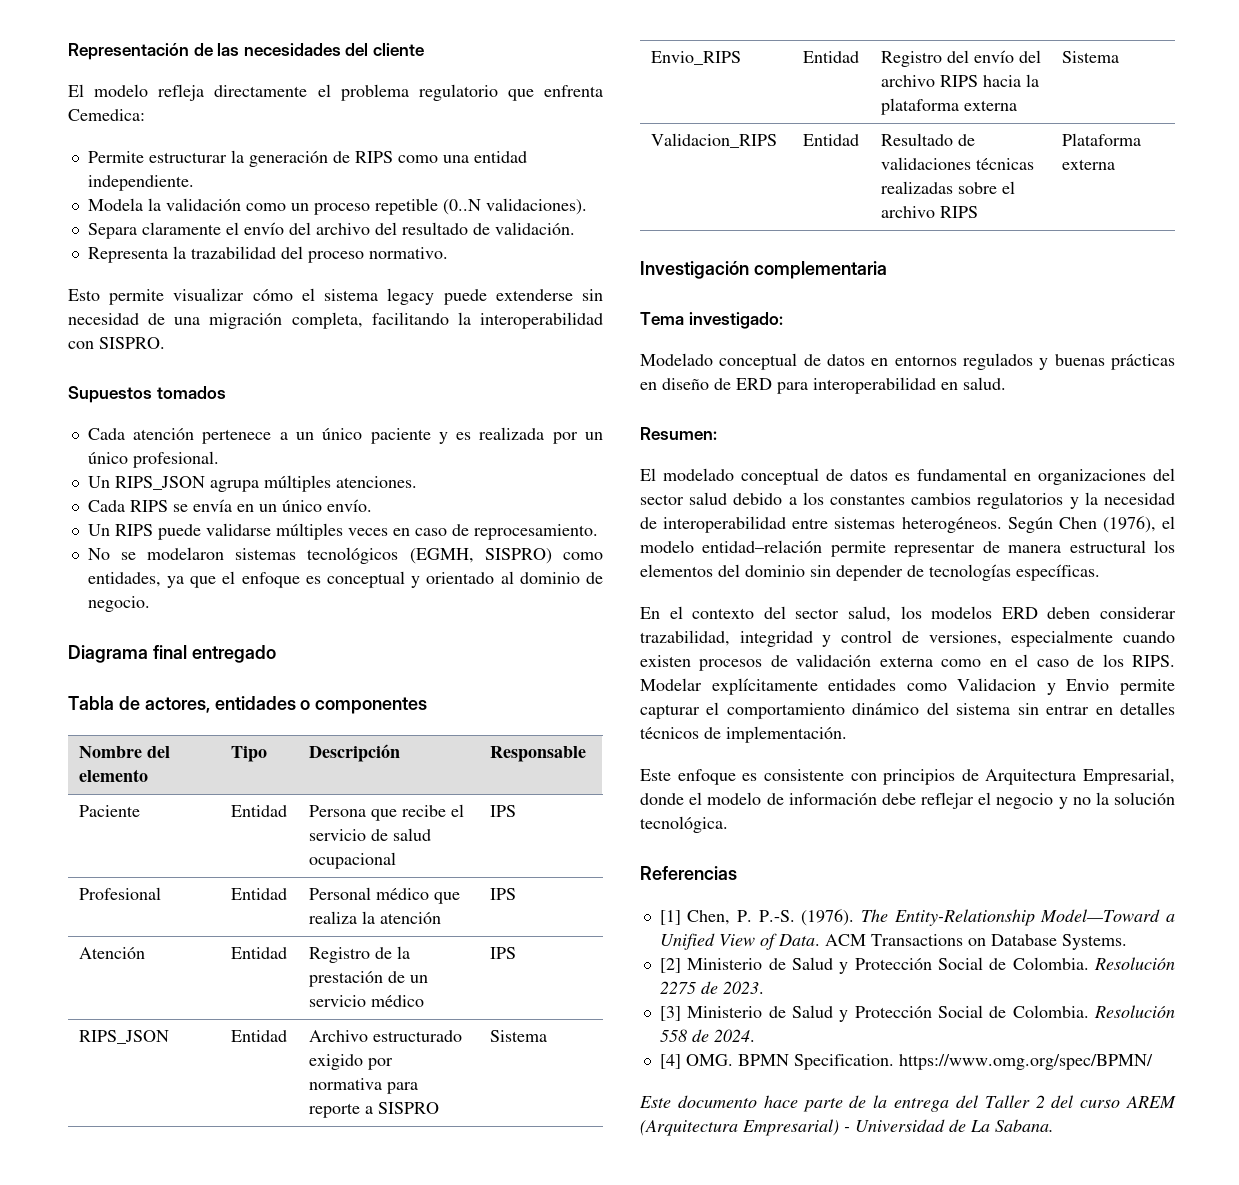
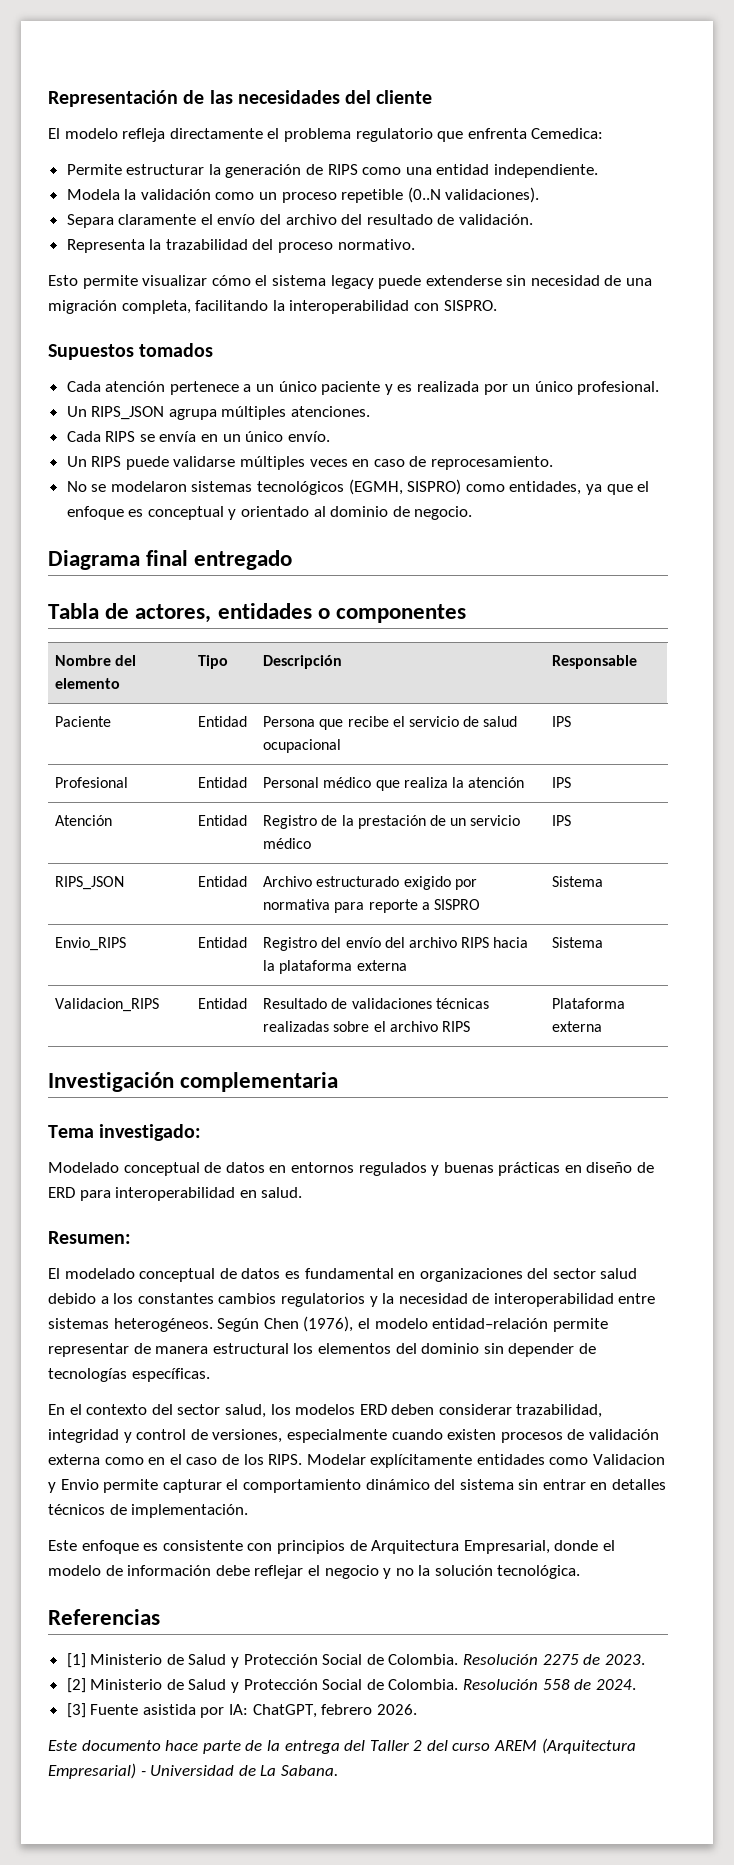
[687,909,1175,926] [659,933,1127,950] [659,958,681,973] Chen, P. P.-S. (1976). The Entity-Relationship Model—Toward a Unified View of Data. ACM Transactions on Database Systems. // [2] -> (86, 1660) none
[659,1006,681,1021] [3] -> [66,1678,86,1693] [2]
[659,1054,1153,1070] [4] OMG. BPMN Specification. https://www.omg.org/spec/BPMN/ -> [66,1703,417,1718] [3] Fuente asistida por IA: ChatGPT, febrero 2026.

